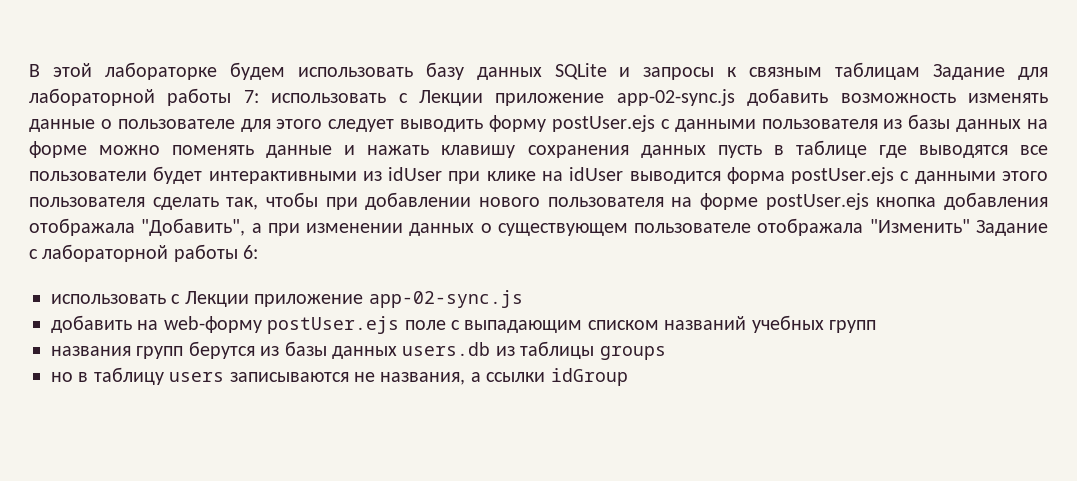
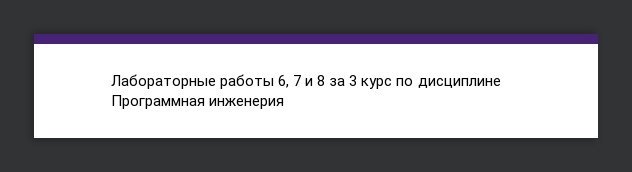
[29,62,1049,80] [29,88,1048,106] [29,114,1048,132] [29,140,1048,158] [29,166,1049,184] [29,192,1048,210] [29,218,1048,236] [29,244,259,262] [51,290,523,308] [51,315,876,334] [51,341,666,360] [51,367,628,386] В этой лабораторке будем использовать базу данных SQLite и запросы к связным таблицам Задание для лабораторной работы 7: использовать с Лекции приложение app-02-sync.js добавить возможность изменять данные о пользователе для этого следует выводить форму postUser.ejs с данными пользователя из базы данных на форме можно поменять данные и нажать клавишу сохранения данных пусть в таблице где выводятся все пользователи будет интерактивными из idUser при клике на idUser выводится форма postUser.ejs с данными этого пользователя сделать так, чтобы при добавлении нового пользователя на форме postUser.ejs кнопка добавления отображала "Добавить", а при изменении данных о существующем пользователе отображала "Изменить" Задание с лабораторной работы 6: // использовать с Лекции приложение app-02-sync.js // добавить на web-форму postUser.ejs поле с выпадающим списком названий учебных групп // названия групп берутся из базы данных users.db из таблицы groups // но в таблицу users записываются не названия, а ссылки idGroup -> [111,74,501,89] [111,95,285,109] Лабораторные работы 6, 7 и 8 за 3 курс по дисциплине Программная инженерия

